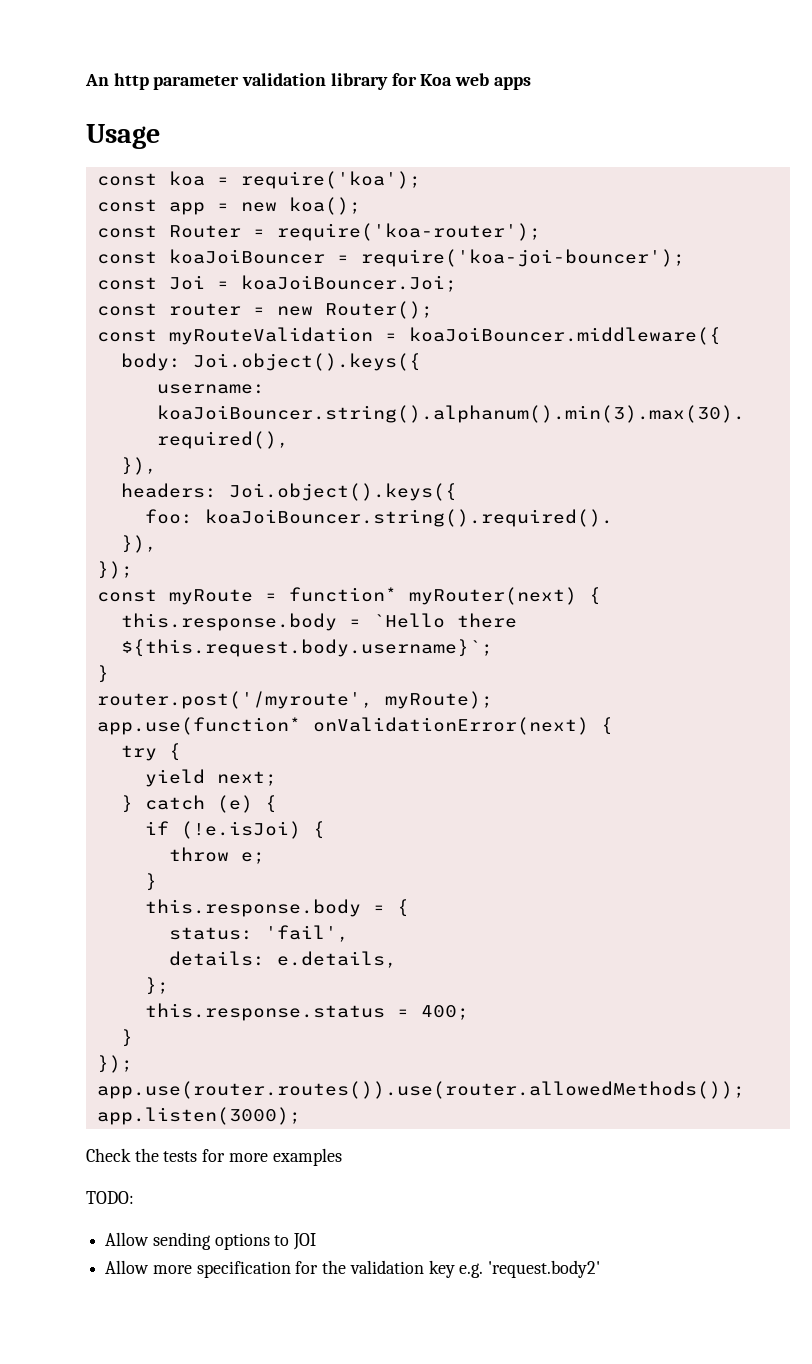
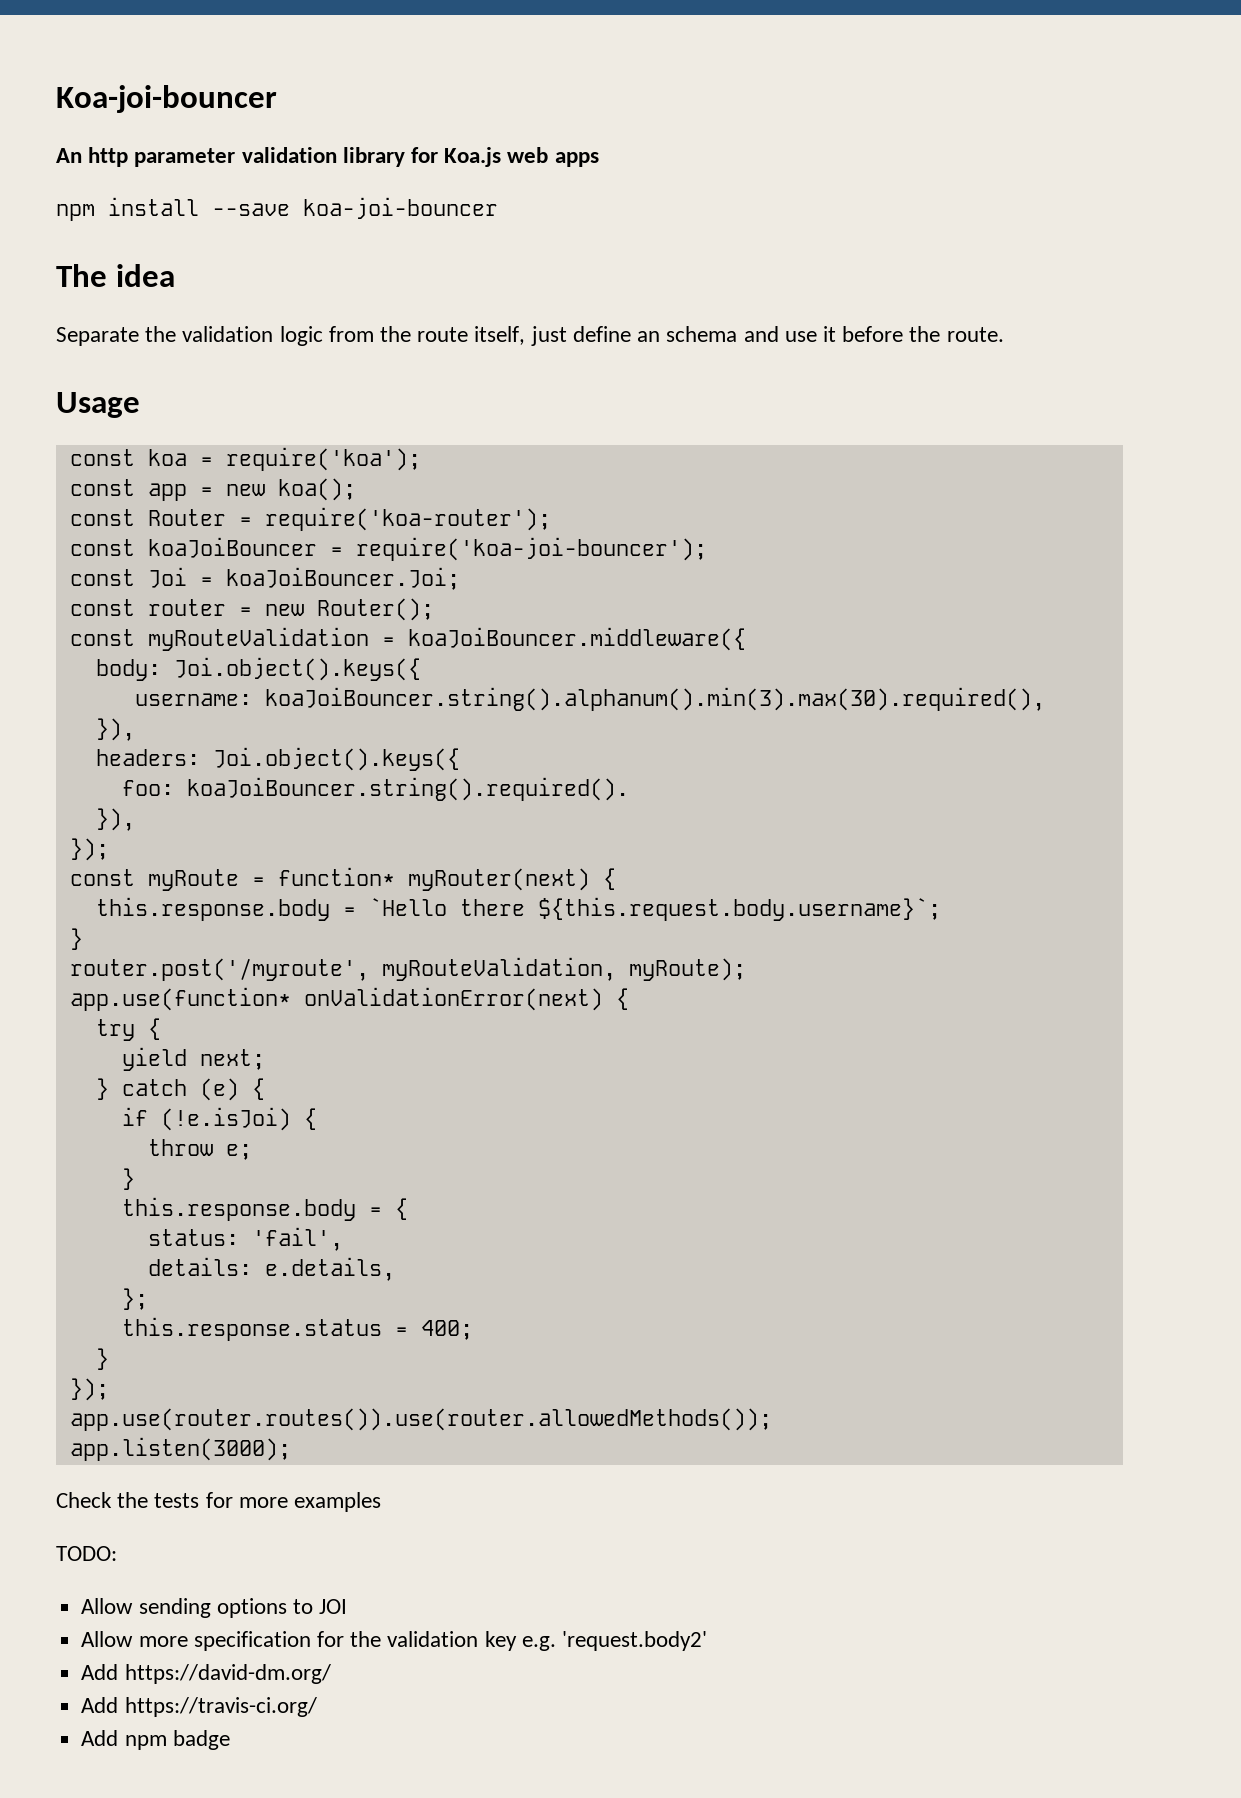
(85, 80) none -> [56,85,277,113] Koa-joi-bouncer //
[420,74,453,86] Koa -> [444,147,502,167] Koa.js
(531, 83) none -> [56,197,498,221] [56,264,175,287] [56,326,1004,346] // npm install --save koa-joi-bouncer // The idea // Separate the validation logic from the route itself, just define an schema and use it before the route.
(373, 700) none -> [381,957,616,981] myRouteValidation,
(601, 1269) none -> [81,1664,331,1684] [81,1697,317,1717] [81,1730,230,1750] // Add https://david-dm.org/ // Add https://travis-ci.org/ // Add npm badge

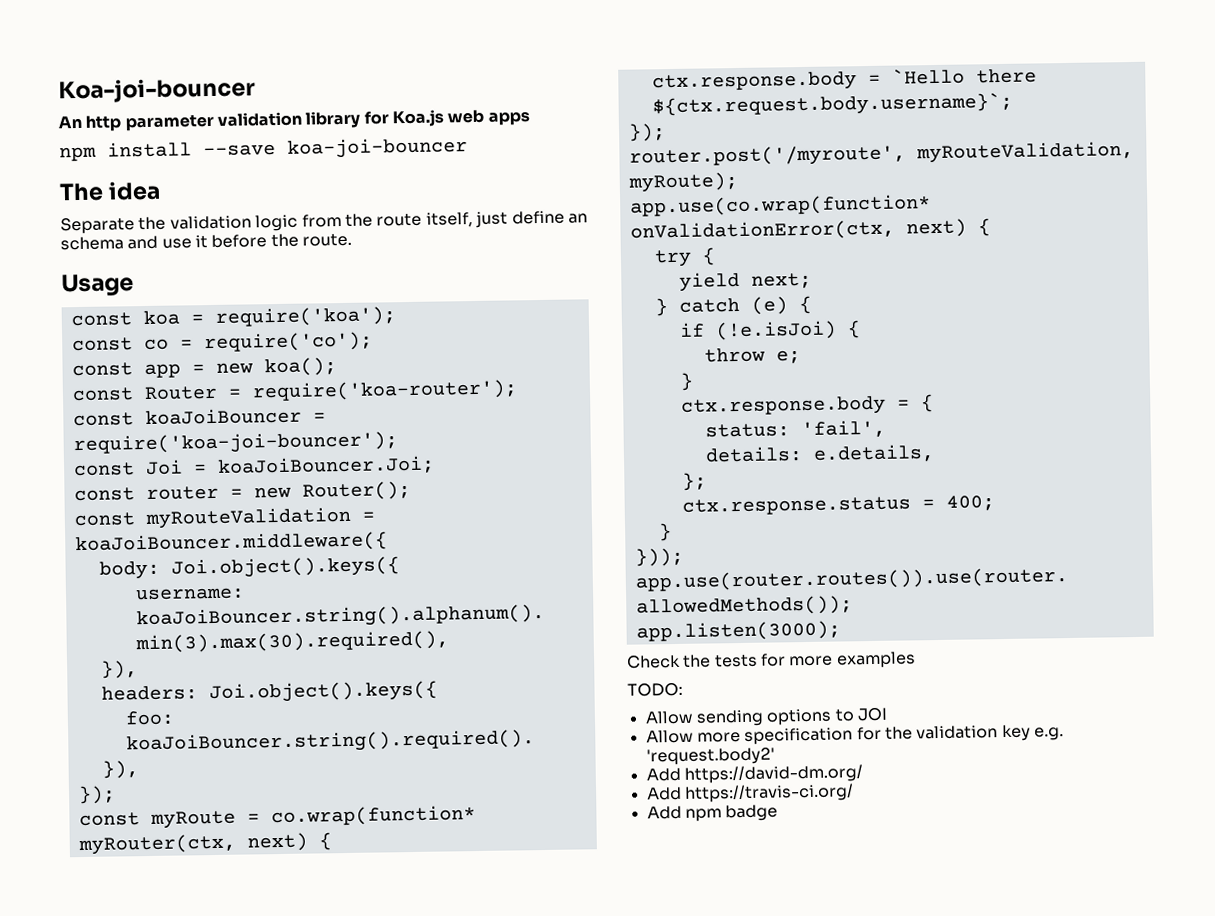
(421, 459) none -> [71,331,373,353] // const co = require('co');
[277,867,616,891] [95,897,330,921] function* myRouter(next) { // this.response.body -> [270,805,476,827] [77,832,332,856] [651,71,857,93] co.wrap(function* myRouter(ctx, next) { // ctx.response.body
[537,897,941,921] [69,928,83,950] ${this.request.body.username}`; // } -> [651,92,1013,118] [627,123,666,142] ${ctx.request.body.username}`; // });
[69,987,603,1011] app.use(function* onValidationError(next) -> [629,194,931,217] [629,218,967,242] app.use(co.wrap(function* onValidationError(ctx, next)
[121,1197,356,1221] this.response.body -> [680,395,886,417] ctx.response.body
[121,1317,382,1341] this.response.status -> [681,496,911,516] ctx.response.status
[69,1378,109,1401] }); -> [634,547,684,567] }));

